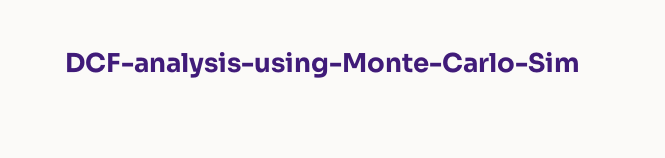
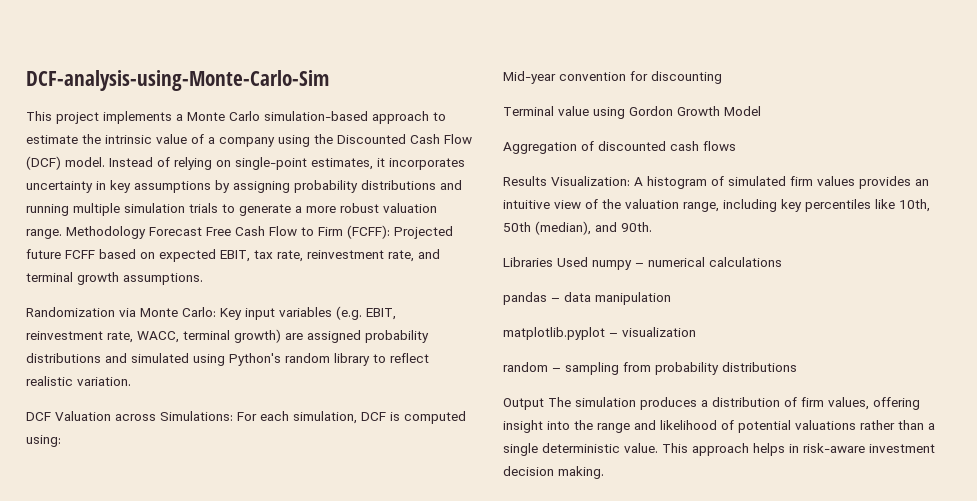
(580, 65) none -> [26,111,446,124] [26,134,472,147] [26,156,465,170] [26,180,462,193] [26,203,437,216] [26,225,453,239] [26,249,440,262] [26,272,203,285] [26,306,396,320] [26,329,429,343] [26,353,429,366] [26,376,131,386] [26,411,466,424] [26,435,61,447] [503,71,722,84] [503,106,761,119] [503,141,736,154] [503,176,929,189] [503,199,930,212] [503,221,652,235] [503,257,782,270] [503,292,671,305] [503,327,696,340] [503,362,797,375] [503,397,920,410] [503,420,935,433] [503,443,935,456] [503,466,604,479] // This project implements a Monte Carlo simulation-based approach to estimate the intrinsic value of a company using the Discounted Cash Flow (DCF) model. Instead of relying on single-point estimates, it incorporates uncertainty in key assumptions by assigning probability distributions and running multiple simulation trials to generate a more robust valuation range. Methodology Forecast Free Cash Flow to Firm (FCFF): Projected future FCFF based on expected EBIT, tax rate, reinvestment rate, and terminal growth assumptions. // Randomization via Monte Carlo: Key input variables (e.g. EBIT, reinvestment rate, WACC, terminal growth) are assigned probability distributions and simulated using Python's random library to reflect realistic variation. // DCF Valuation across Simulations: For each simulation, DCF is computed using: // Mid-year convention for discounting // Terminal value using Gordon Growth Model // Aggregation of discounted cash flows // Results Visualization: A histogram of simulated firm values provides an intuitive view of the valuation range, including key percentiles like 10th, 50th (median), and 90th. // Libraries Used numpy – numerical calculations // pandas – data manipulation // matplotlib.pyplot – visualization // random – sampling from probability distributions // Output The simulation produces a distribution of firm values, offering insight into the range and likelihood of potential valuations rather than a single deterministic value. This approach helps in risk-aware investment decision making.

